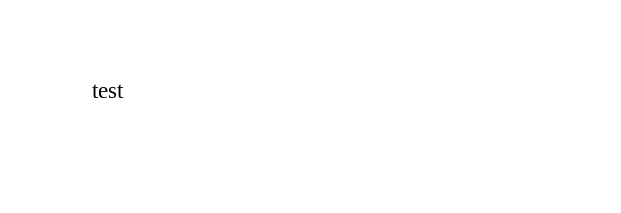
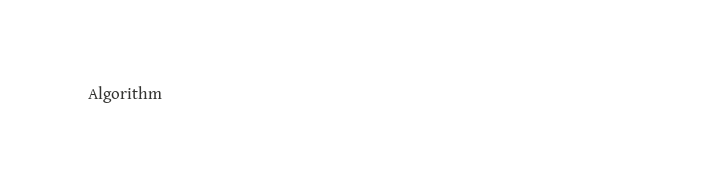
[92,84,124,98] test -> [88,86,162,103] Algorithm

